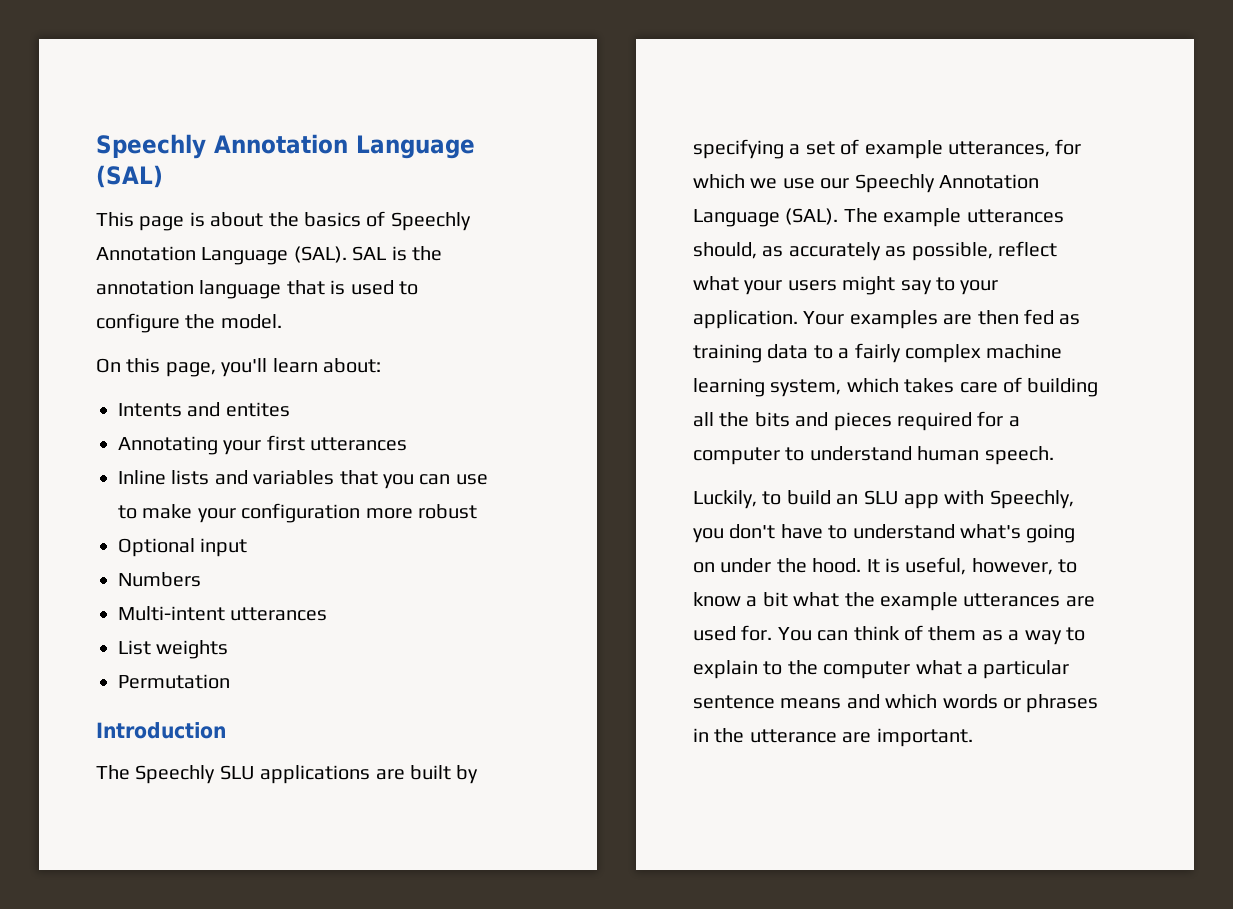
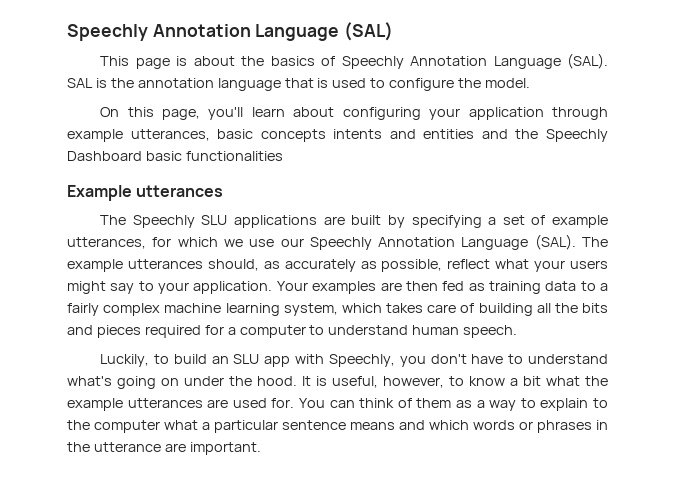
[323,358,381,373] [118,402,290,417] [118,435,408,455] [118,470,488,489] [118,503,477,523] [118,538,248,557] [118,572,201,587] [118,606,328,621] [118,640,229,659] [118,674,230,689] [96,722,226,739] about: // Intents and entites // Annotating your first utterances // Inline lists and variables that you can use to make your configuration more robust // Optional input // Numbers // Multi-intent utterances // List weights // Permutation // Introduction -> [293,107,608,120] [67,129,608,142] [67,151,283,161] [67,185,224,201] about configuring your application through example utterances, basic concepts intents and entities and the Speechly Dashboard basic functionalities // Example utterances

